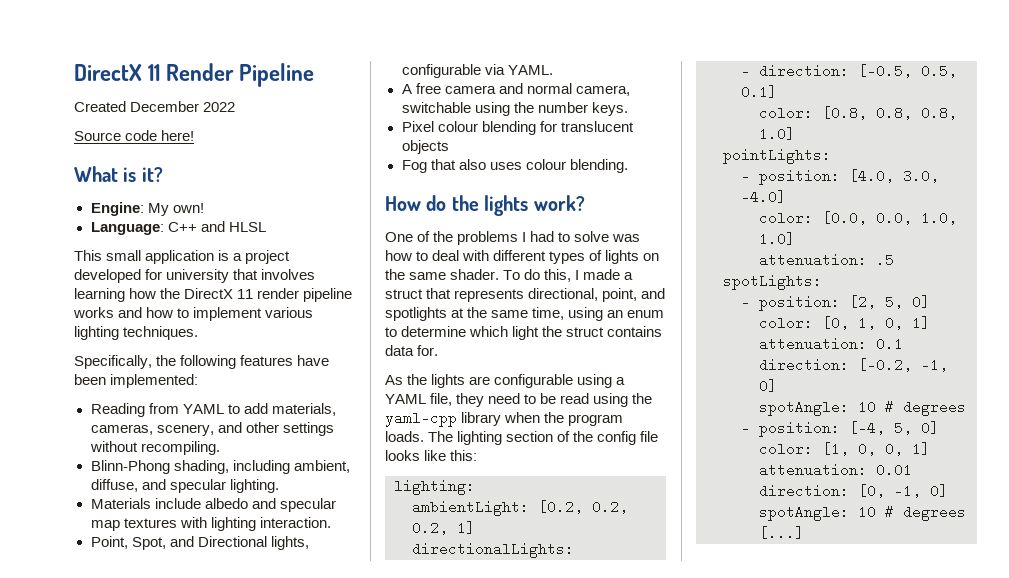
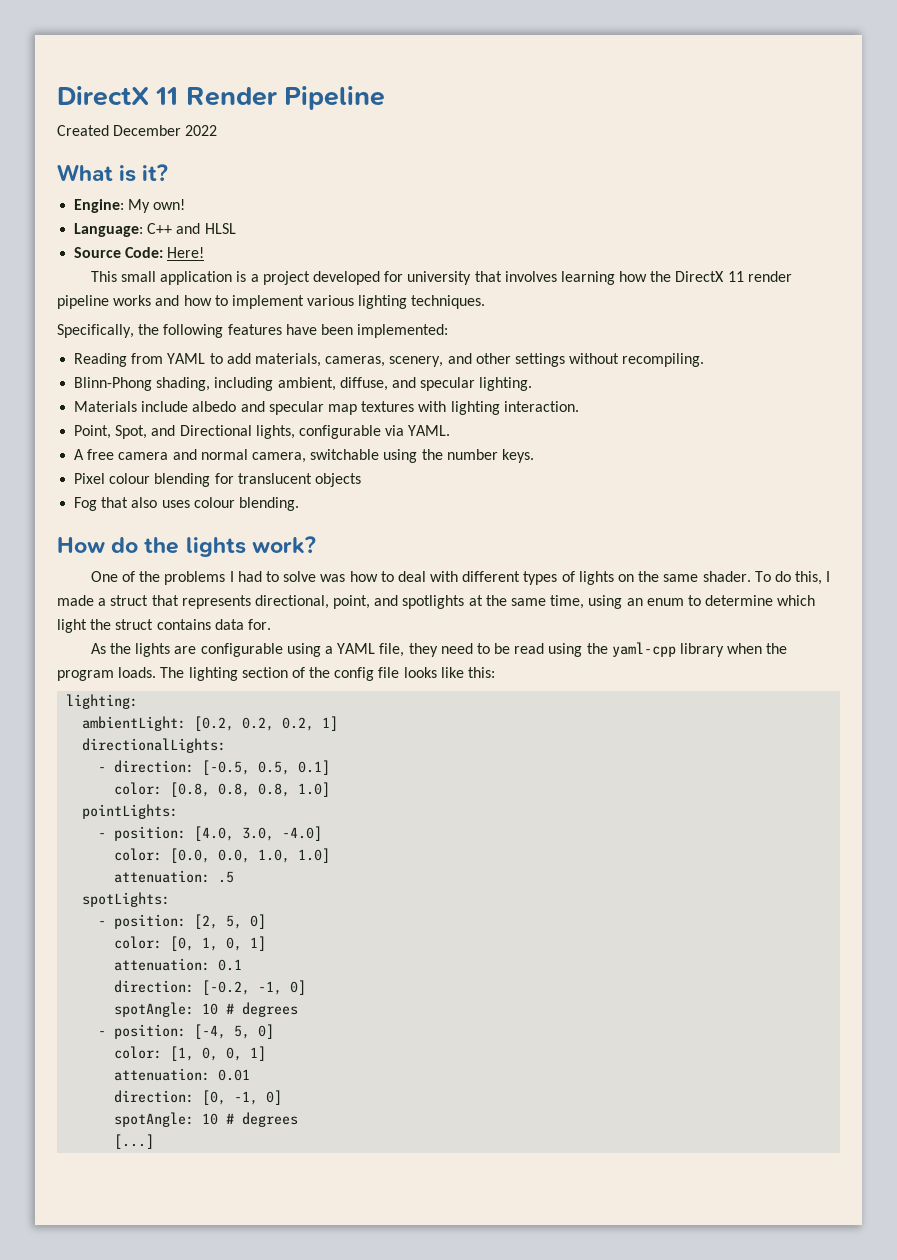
[74,130,195,141] // Source code here! -> (218, 130) none
(266, 227) none -> [74,247,205,258] // Source Code: Here!

